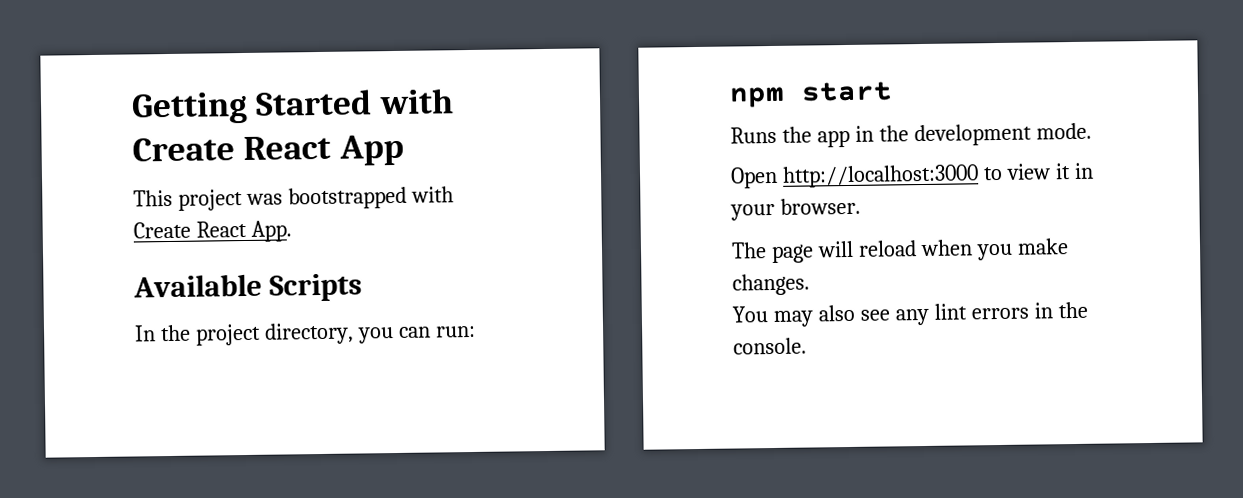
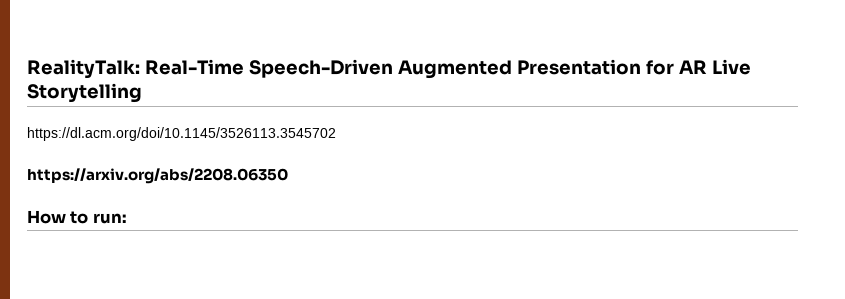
[131,88,454,125] [132,134,404,166] [133,186,454,211] [133,220,292,242] [133,273,362,302] [134,322,476,346] [729,81,893,108] [730,122,1092,148] [730,162,1094,189] [730,197,861,221] [731,238,1069,264] [732,273,810,296] [732,301,1088,327] [733,337,807,355] Getting Started with Create React App // This project was bootstrapped with Create React App. // Available Scripts // In the project directory, you can run: // npm start // Runs the app in the development mode. // Open http://localhost:3000 to view it in your browser. // The page will reload when you make changes. // You may also see any lint errors in the console. -> [27,59,751,79] [27,83,142,103] [27,127,336,141] [27,168,288,184] [27,210,127,224] RealityTalk: Real-Time Speech-Driven Augmented Presentation for AR Live Storytelling // https://dl.acm.org/doi/10.1145/3526113.3545702 // https://arxiv.org/abs/2208.06350 // How to run:

